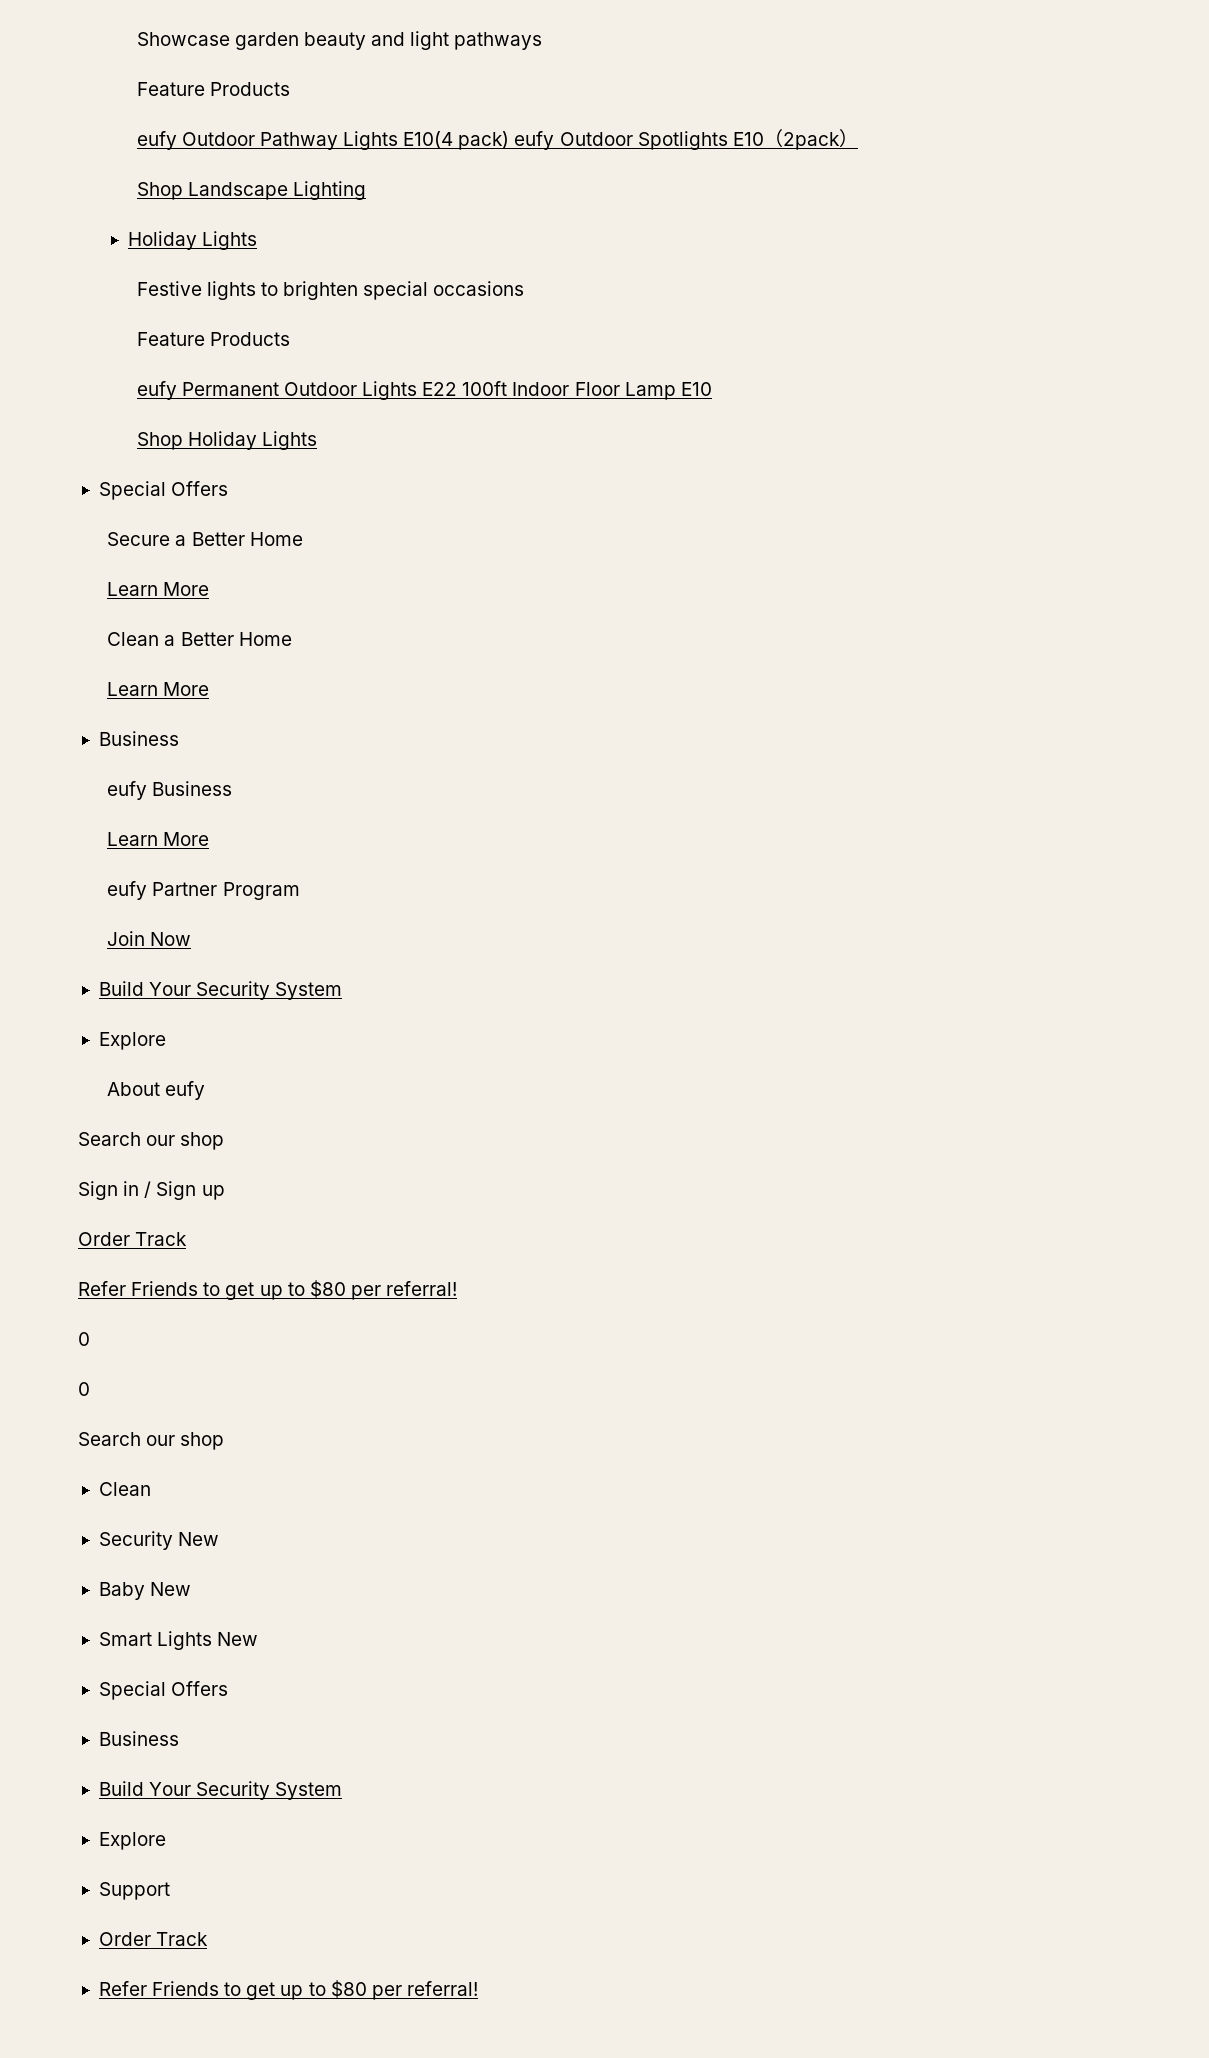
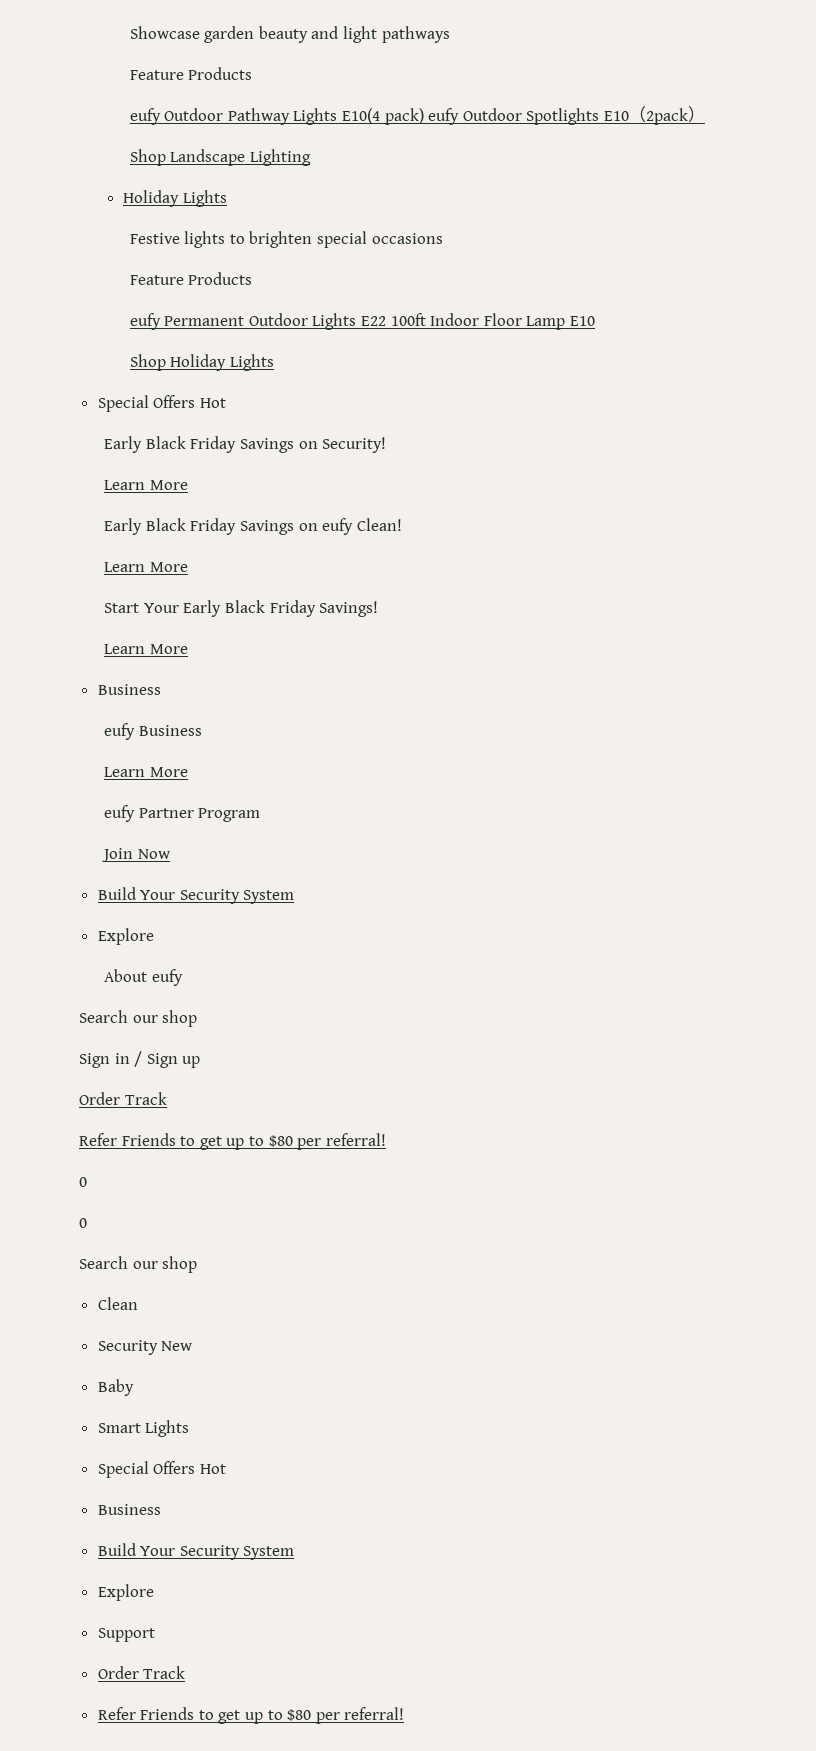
[107,532,303,546] [107,582,210,596] [107,632,292,646] // Secure a Better Home // Learn More // Clean a Better Home -> [199,398,226,408] [104,436,387,453] [104,480,188,490] [104,518,402,535] [104,562,188,572] [104,600,379,617] Hot // Early Black Friday Savings on Security! // Learn More // Early Black Friday Savings on eufy Clean! // Learn More // Start Your Early Black Friday Savings!
[150,1582,192,1596] New -> (134, 1387) none
[217,1632,259,1646] [98,1681,229,1700] New // Special Offers -> [97,1461,226,1478] // Special Offers Hot

